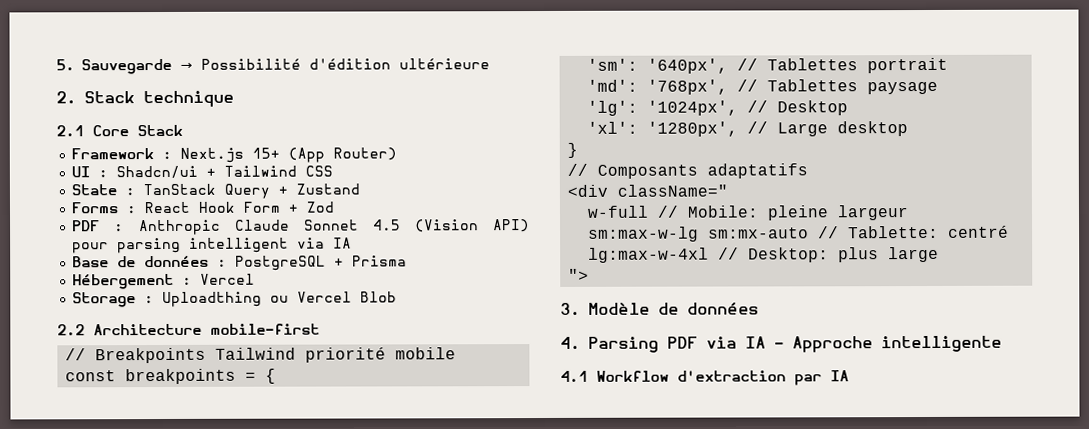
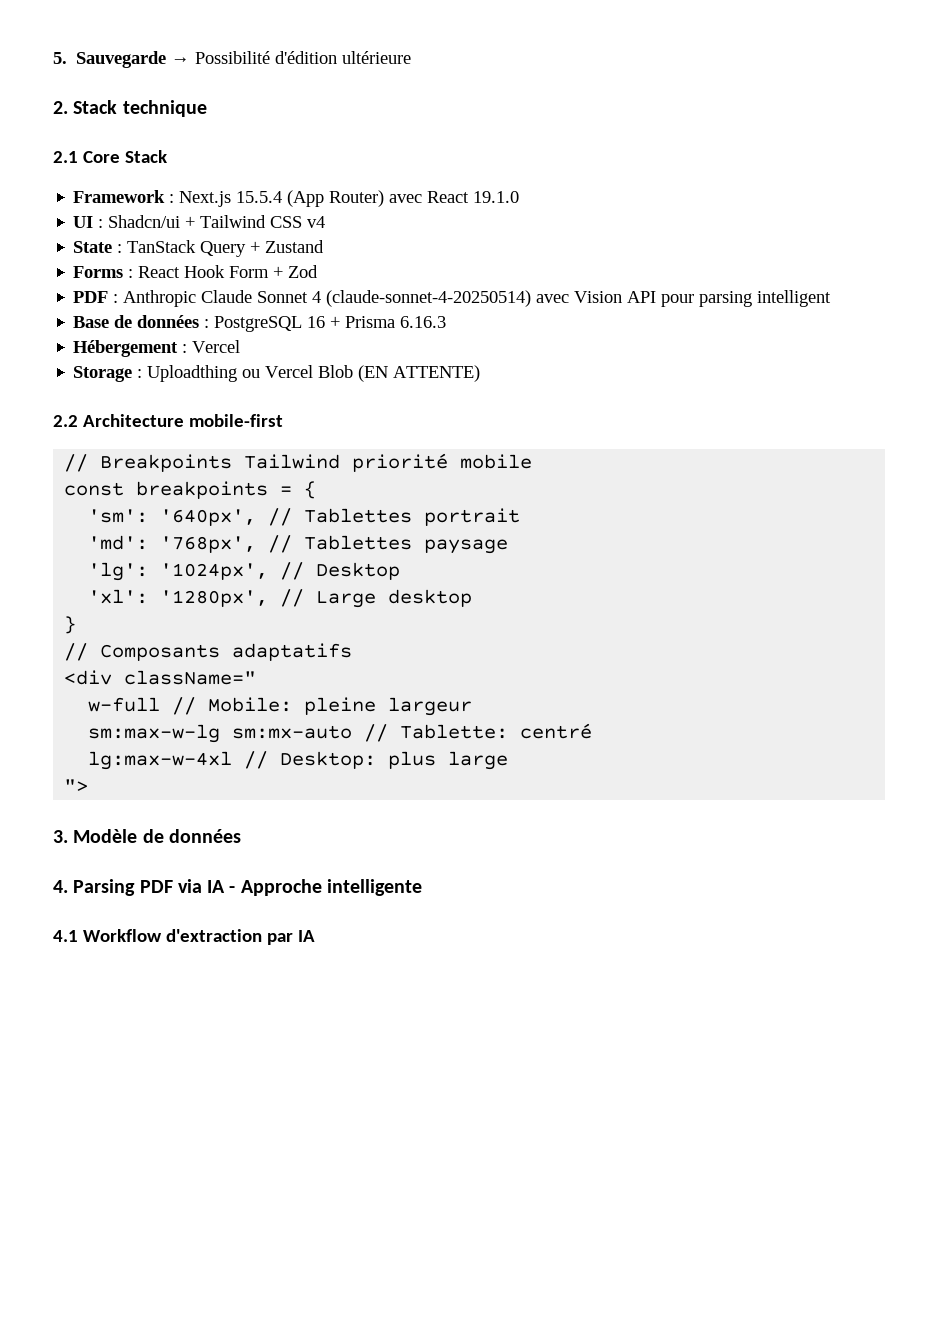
[252,147,281,159] 15+ -> [236,191,283,203] 15.5.4
(398, 154) none -> [389,191,520,203] avec React 19.1.0
(334, 171) none -> [307,216,326,228] v4
[372,219,530,233] 4.5 (Vision API) -> [312,290,657,307] 4 (claude-sonnet-4-20250514) avec Vision API
[297,237,353,249] via IA -> (832, 298) none
(327, 263) none -> [307,316,326,328] 16
(408, 261) none -> [400,316,447,328] 6.16.3
(398, 297) none -> [358,365,481,382] (EN ATTENTE)

